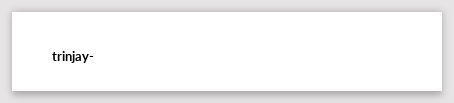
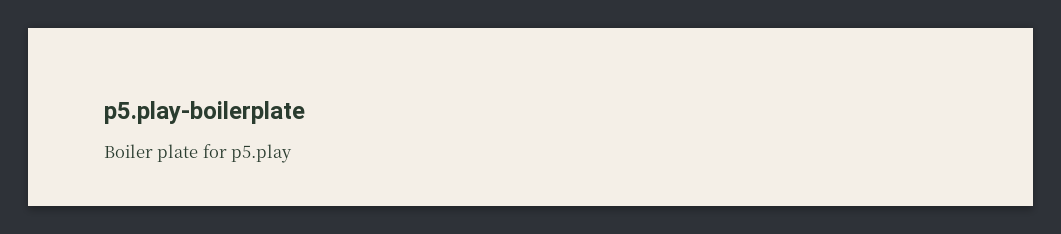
[52,51,94,63] trinjay- -> [104,101,305,124] [104,144,293,163] p5.play-boilerplate // Boiler plate for p5.play

